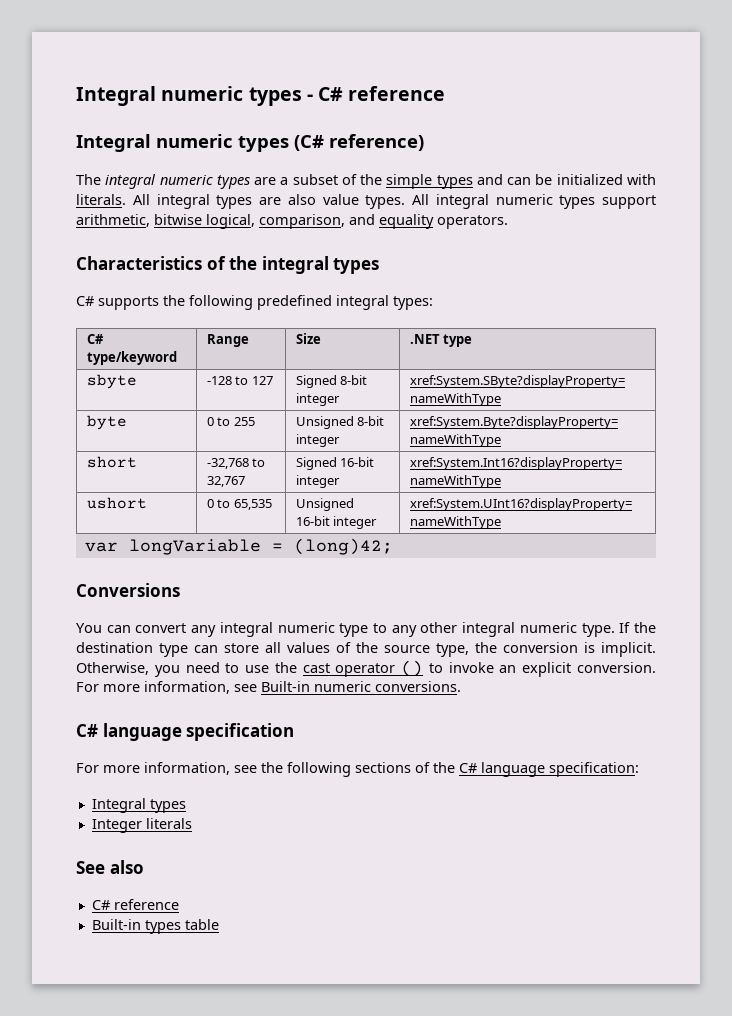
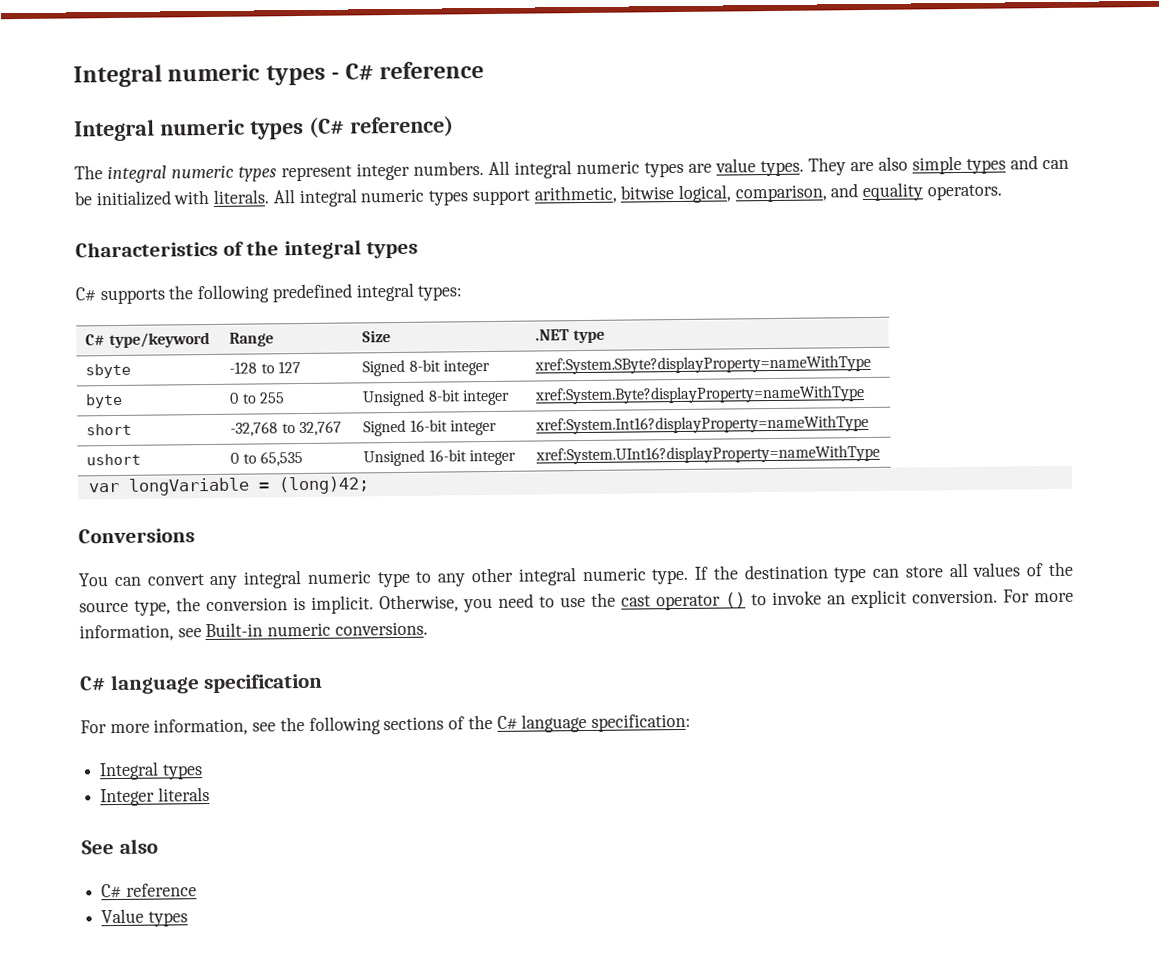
[254,174,383,185] are a subset of the -> [281,156,908,182] represent integer numbers. All integral numeric types are value types. They are also
[216,194,489,209] types are also value types. All integral -> (357, 198) none
[91,919,219,934] Built-in types table -> [101,908,188,927] Value types

